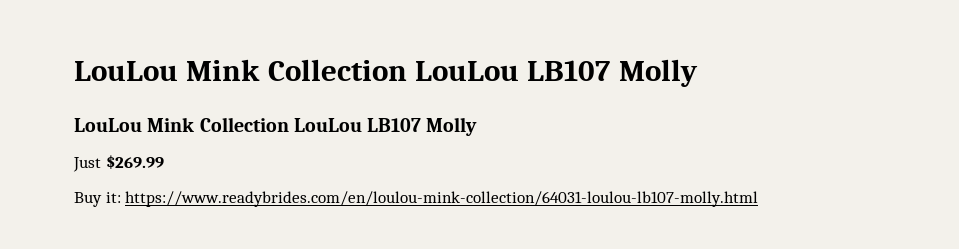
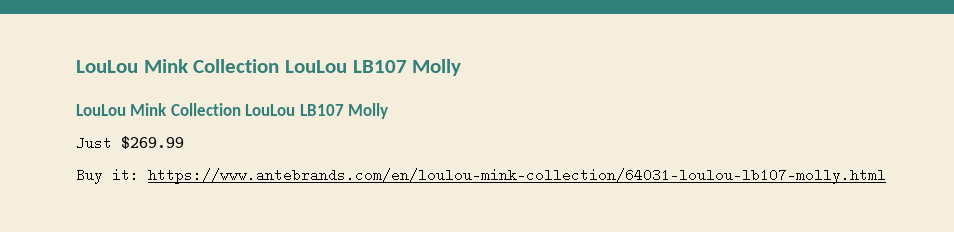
[125,191,759,207] https://www.readybrides.com/en/loulou-mink-collection/64031-loulou-lb107-molly.html -> [148,168,886,184] https://www.antebrands.com/en/loulou-mink-collection/64031-loulou-lb107-molly.html

